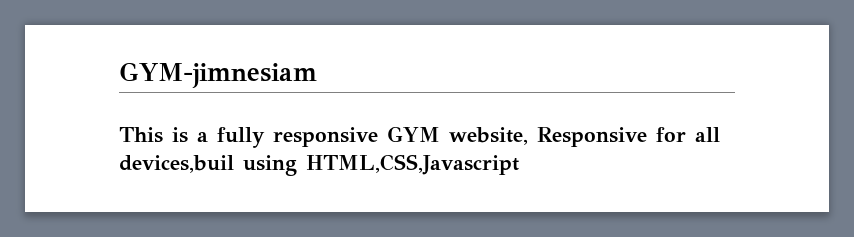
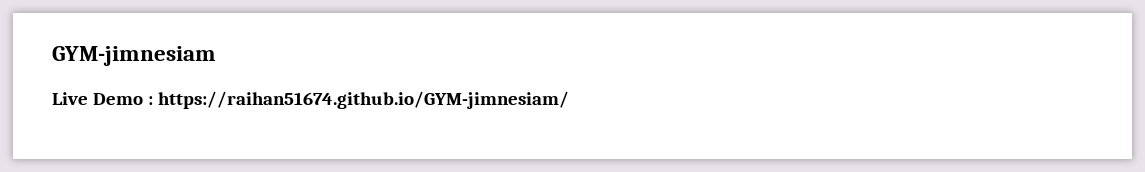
[119,126,720,148] [119,154,519,176] This is a fully responsive GYM website, Responsive for all devices,buil using HTML,CSS,Javascript -> [52,91,570,109] Live Demo : https://raihan51674.github.io/GYM-jimnesiam/

